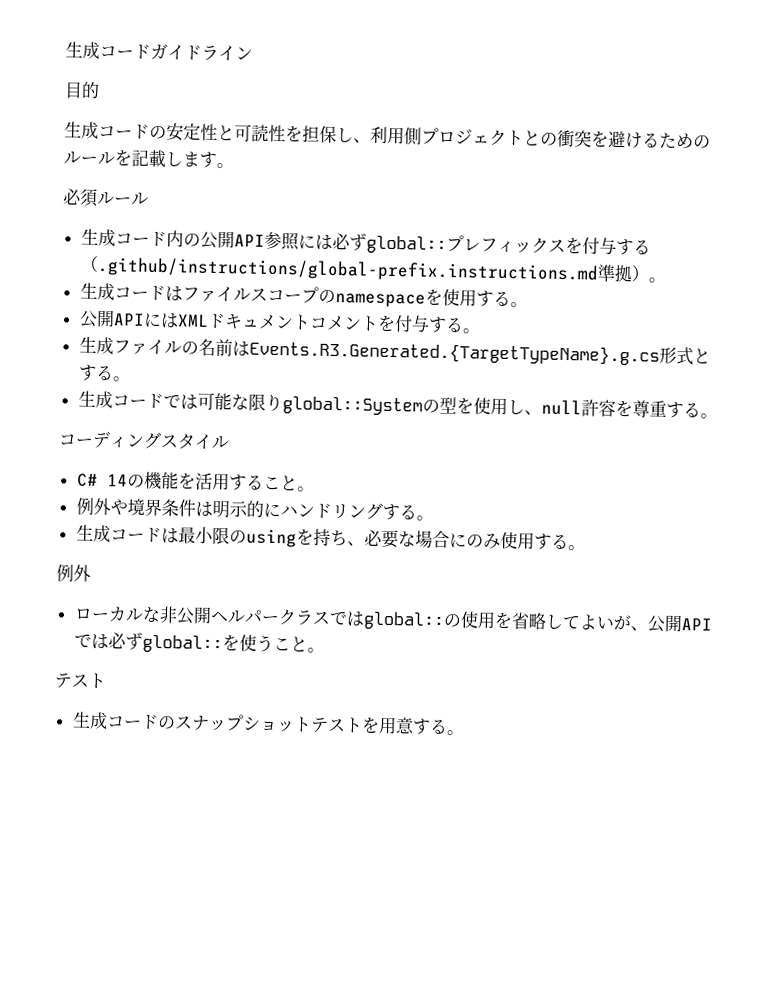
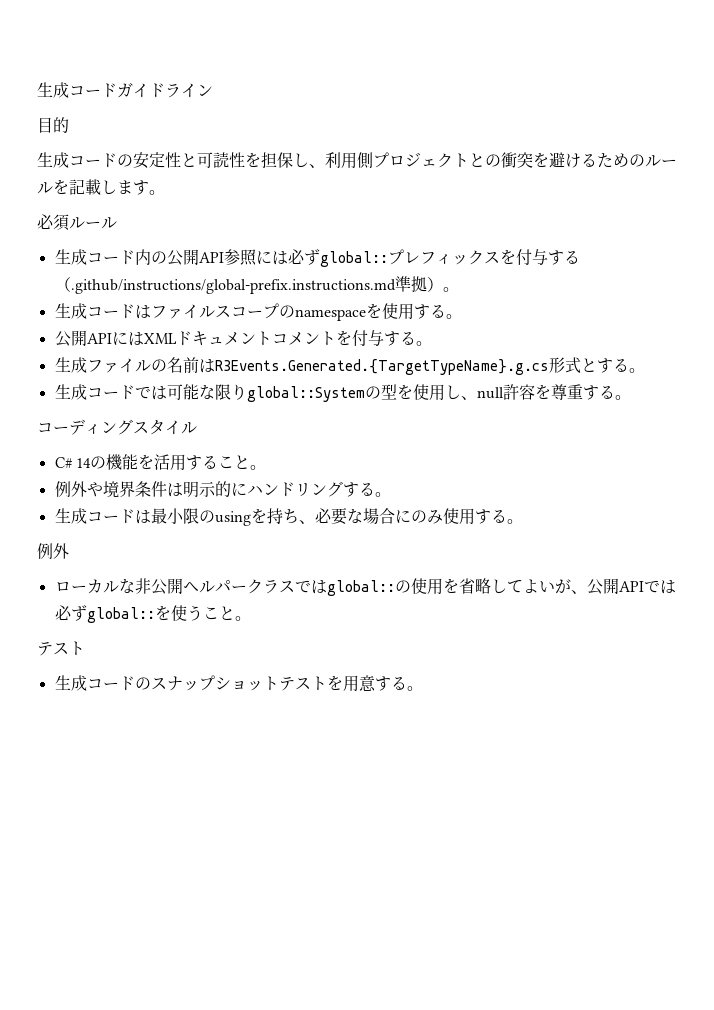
[248,340,660,366] Events.R3.Generated.{TargetTypeName}.g.cs -> [214,359,549,375] R3Events.Generated.{TargetTypeName}.g.cs

